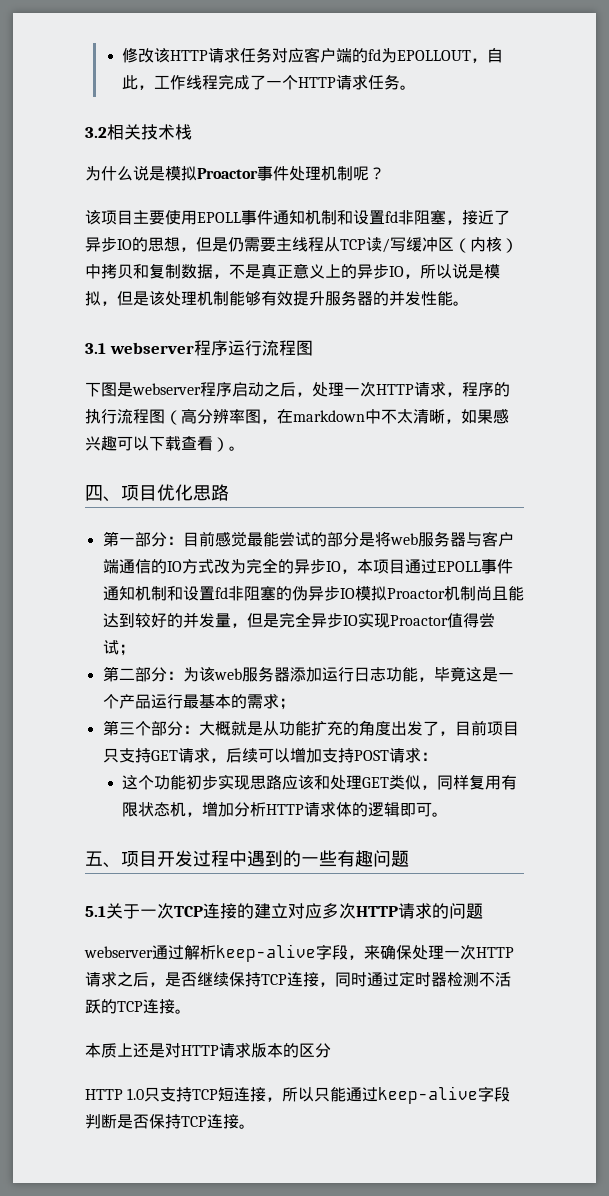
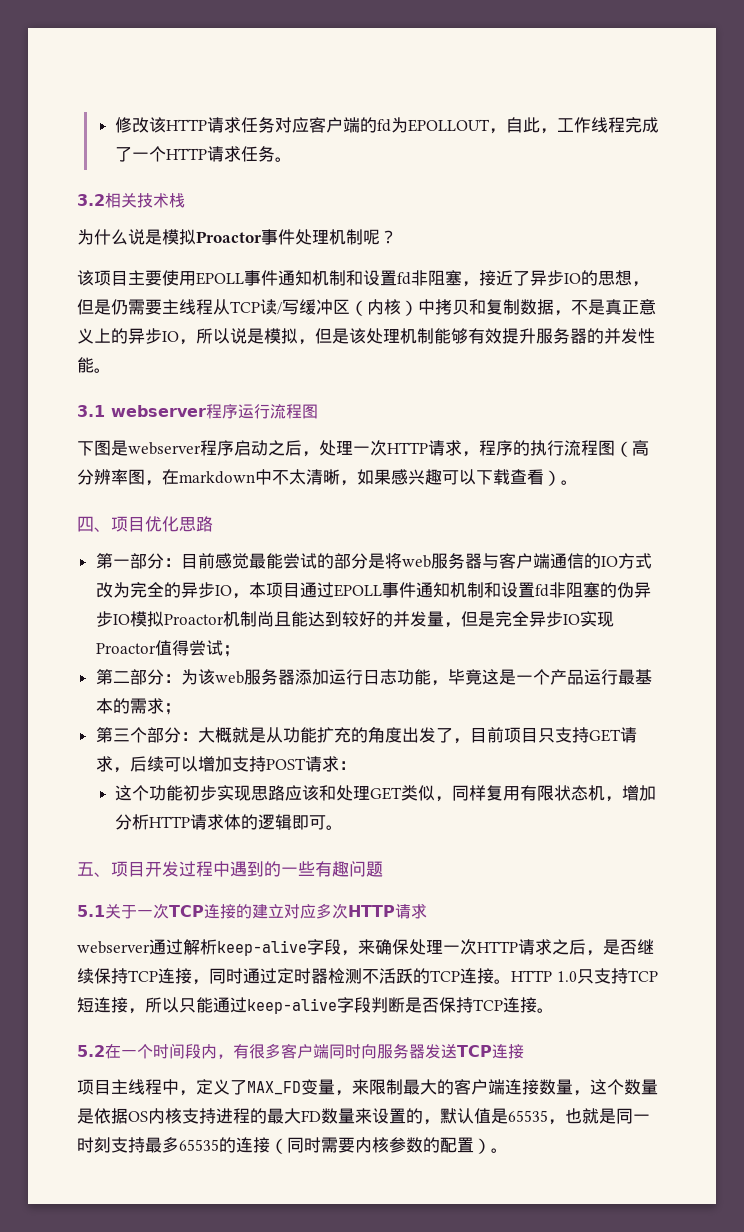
[432,903,483,919] 的问题 -> (427, 911) none
[85,1042,331,1058] // 本质上还是对HTTP请求版本的区分 // -> (511, 981) none
(255, 1126) none -> [77,1043,524,1059] [77,1079,658,1096] [77,1108,650,1125] [77,1137,508,1154] // 5.2在一个时间段内，有很多客户端同时向服务器发送TCP连接 // 项目主线程中，定义了MAX_FD变量，来限制最大的客户端连接数量，这个数量是依据OS内核支持进程的最大FD数量来设置的，默认值是65535，也就是同一时刻支持最多65535的连接（同时需要内核参数的配置）。

